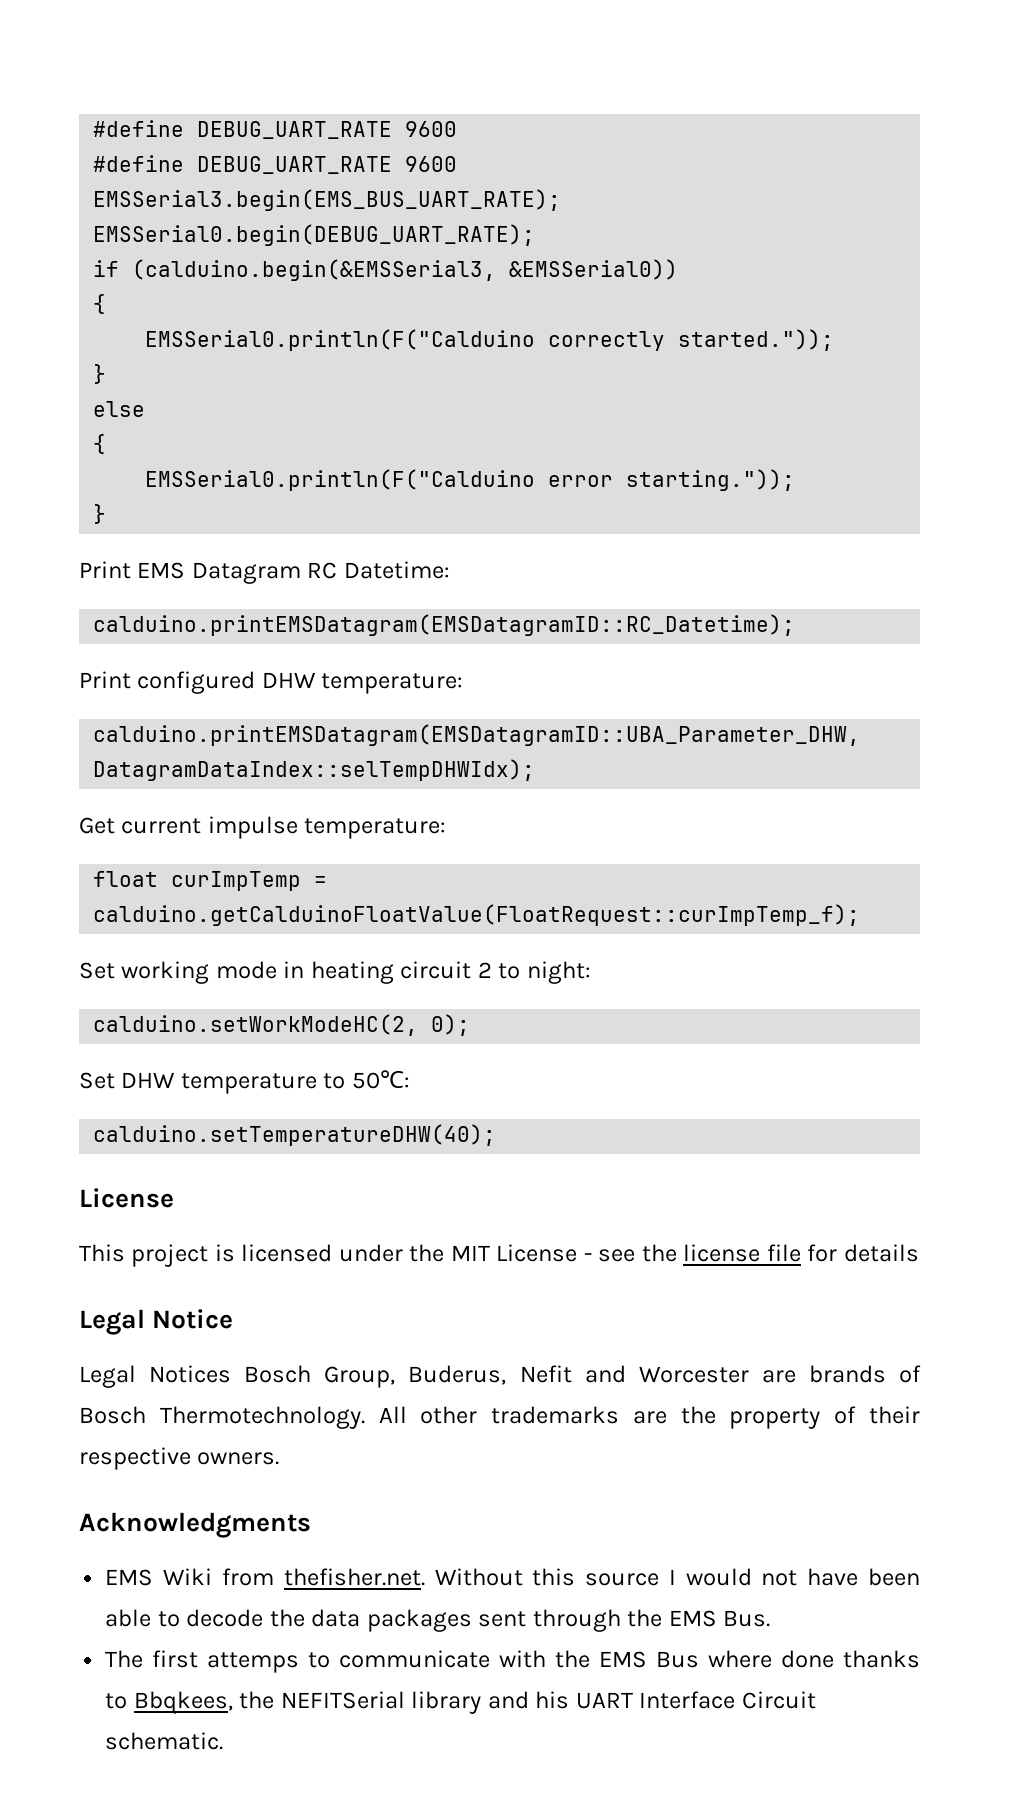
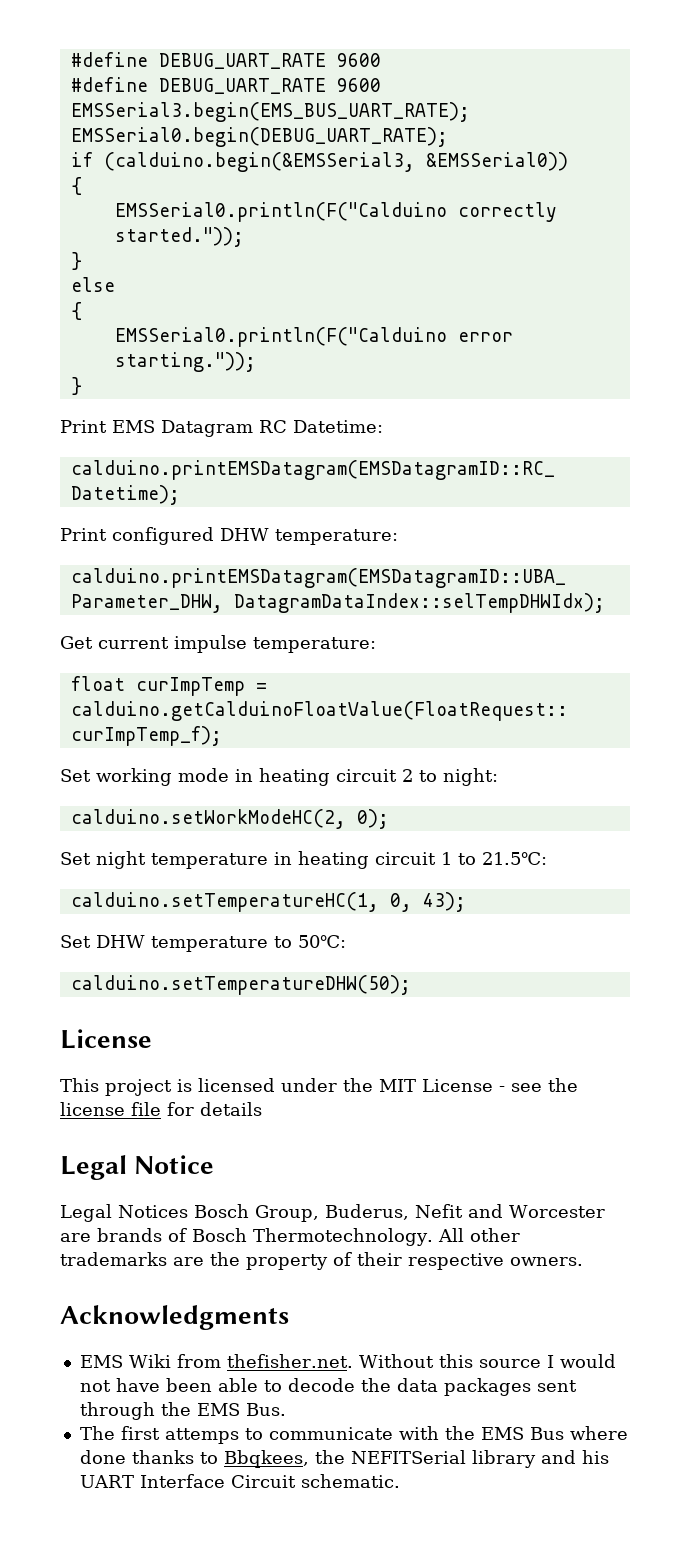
(471, 1025) none -> [60,851,547,869] [70,892,466,912] // Set night temperature in heating circuit 1 to 21.5℃: // calduino.setTemperatureHC(1, 0, 43);
[93,1124,497,1146] calduino.setTemperatureDHW(40); -> [70,975,411,995] calduino.setTemperatureDHW(50);

